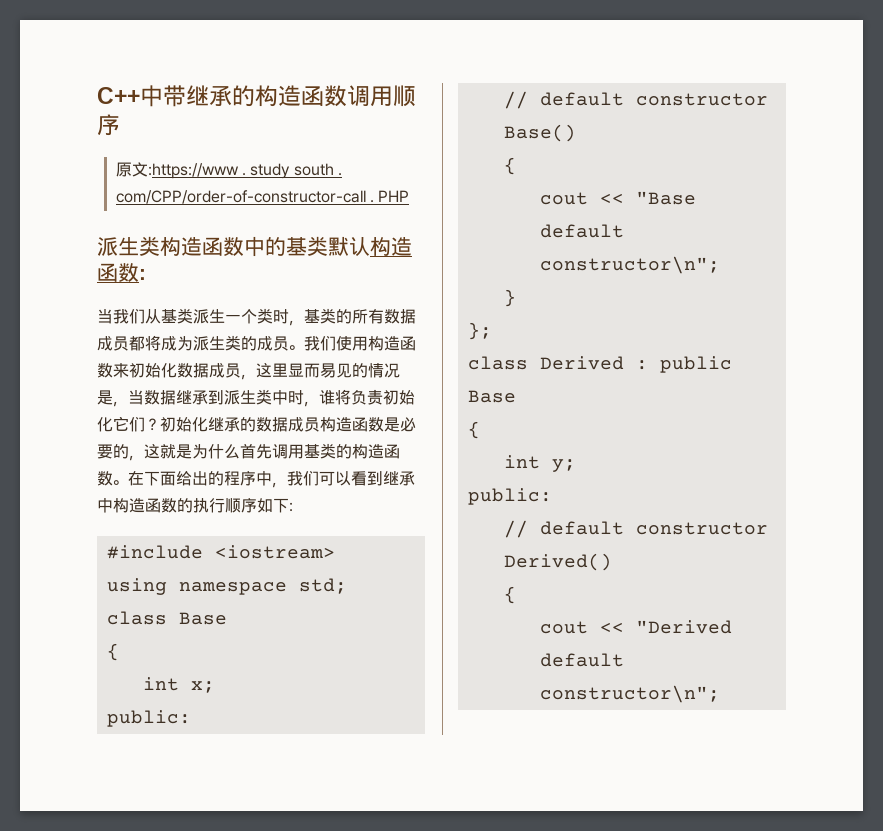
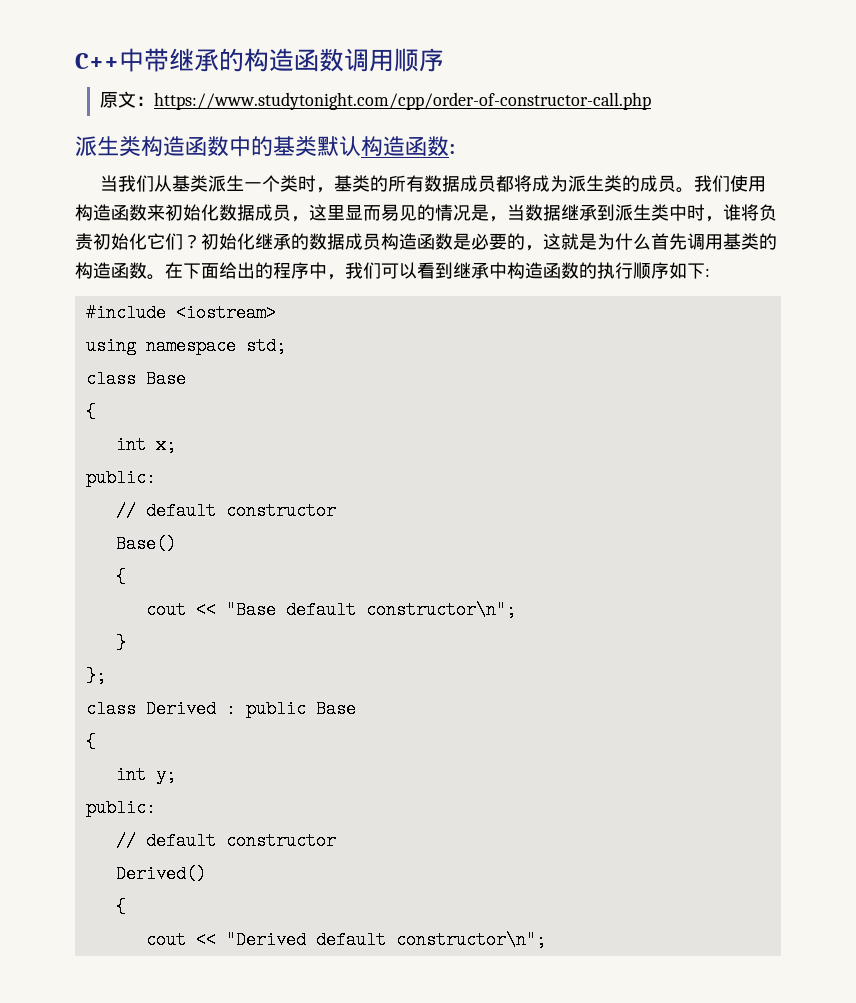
[147,163,342,179] [115,190,410,204] :https://www . study south . com/CPP/order-of-constructor-call . PHP -> [135,92,651,110] ：https://www.studytonight.com/cpp/order-of-constructor-call.php

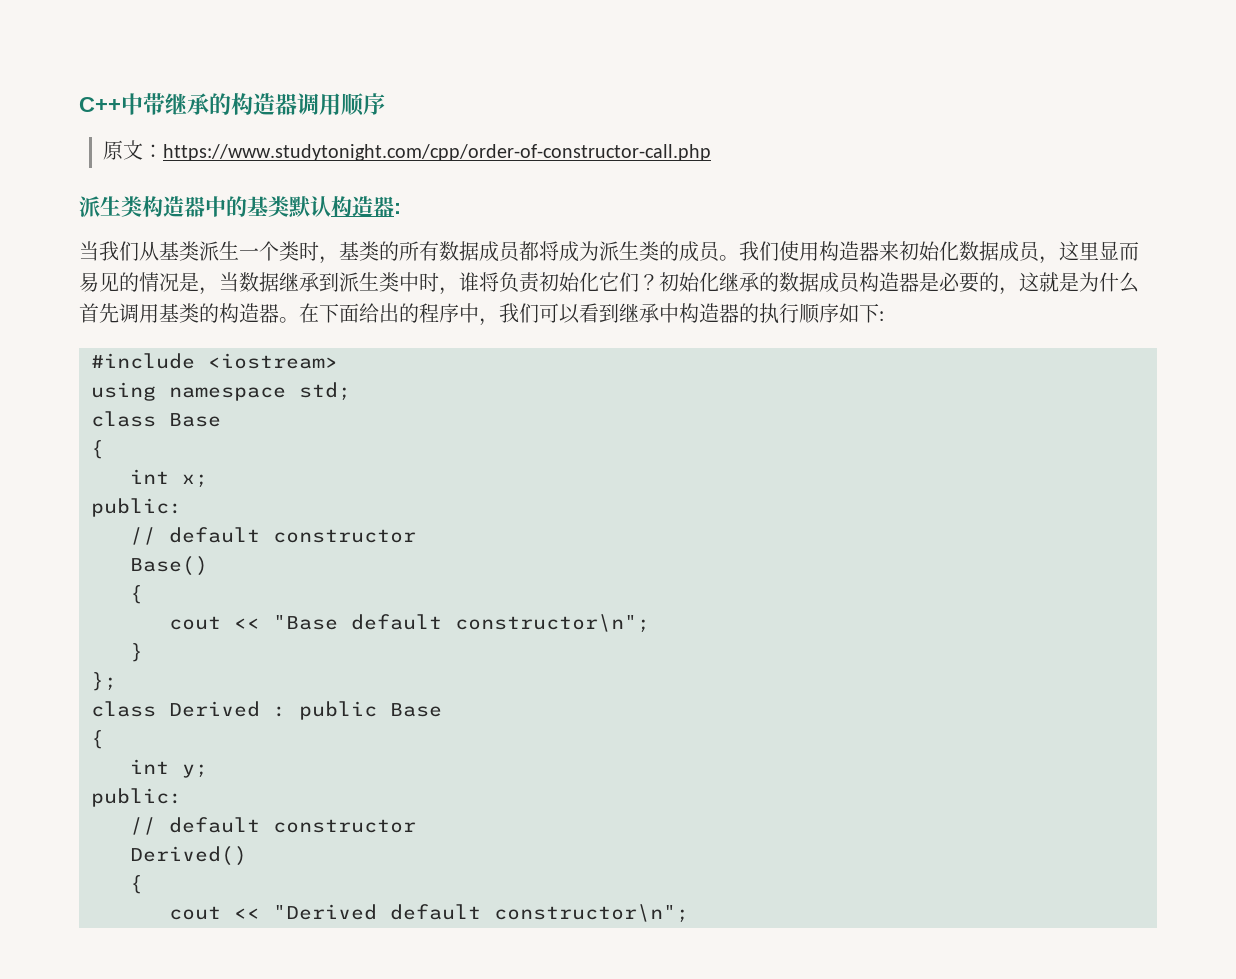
[294,48,344,72] 函数 -> [275,93,297,115] 器
[185,136,229,157] 函数 -> [184,196,205,217] 器
[405,136,449,157] 函数 -> [373,196,394,217] 器
[111,204,147,221] 函数 -> [859,242,879,261] 器
[417,233,453,250] 函数 -> [899,273,919,292] 器
[111,262,147,279] 函数 -> [259,304,279,323] 器
[543,262,579,279] 函数 -> [719,304,739,323] 器

